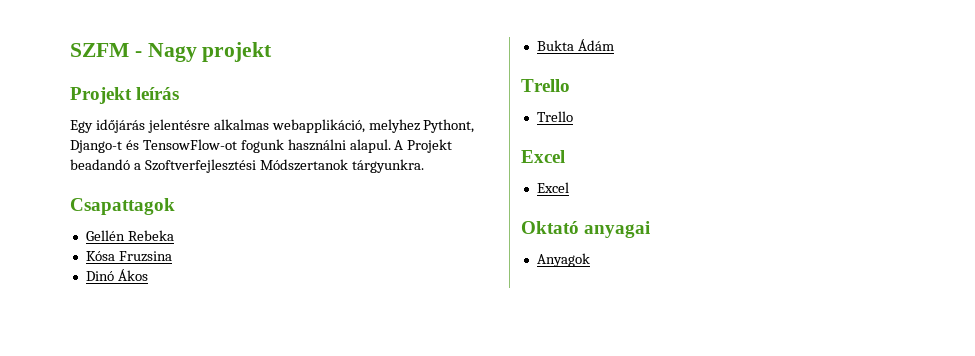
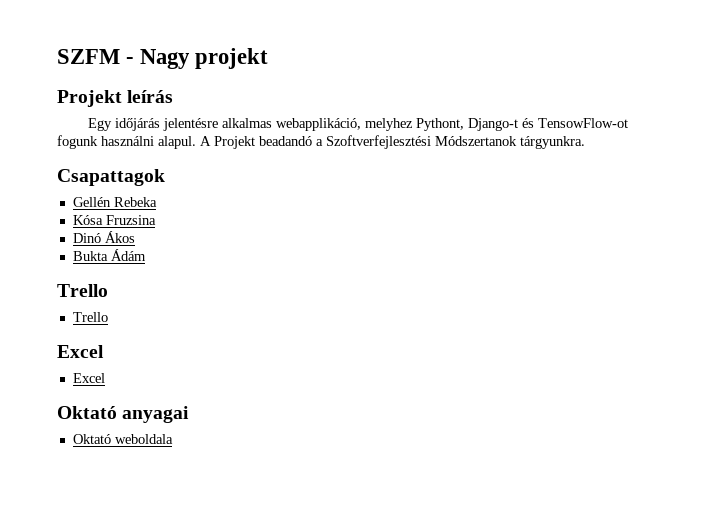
[536,253,590,267] Anyagok -> [72,434,173,444] Oktató weboldala

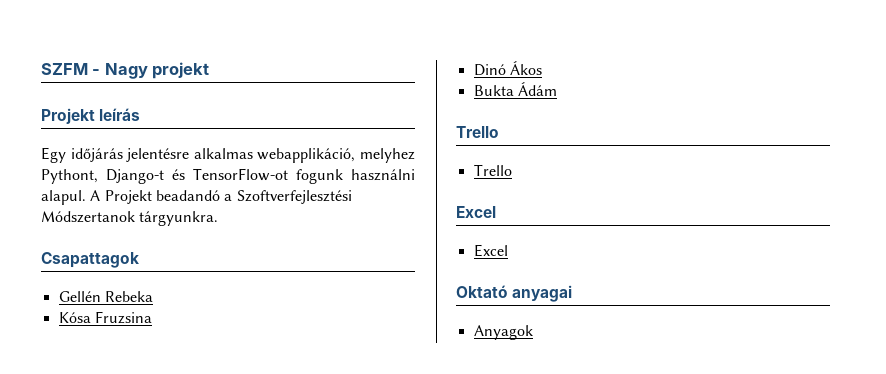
[537,118,628,128] TensowFlow-ot -> [193,168,288,181] TensorFlow-ot
[72,434,173,444] Oktató weboldala -> [473,325,533,340] Anyagok

